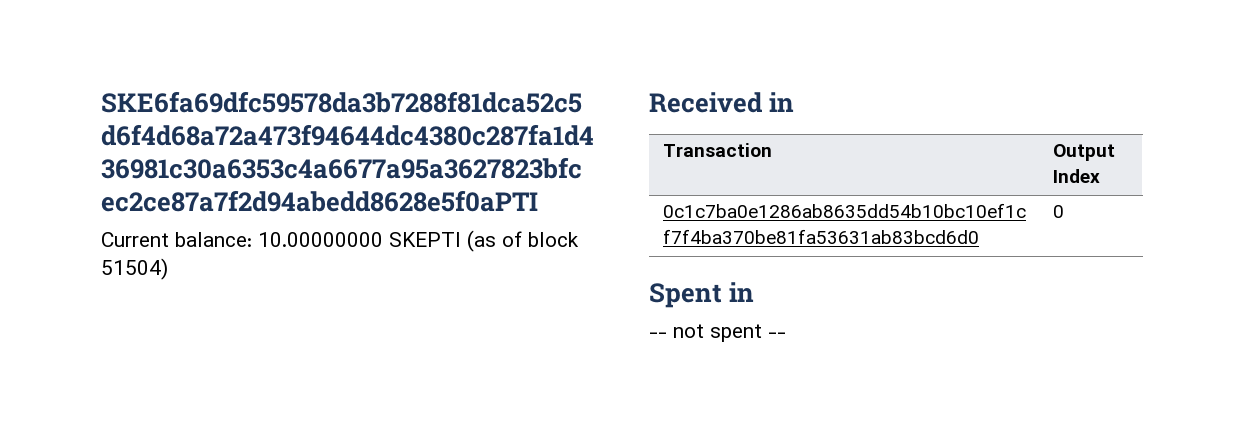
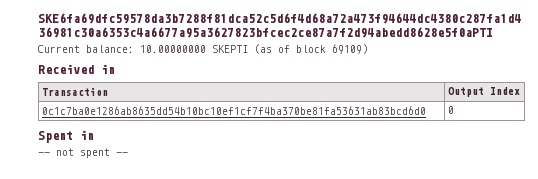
[101,258,168,280] 51504) -> [332,44,368,54] 69109)

